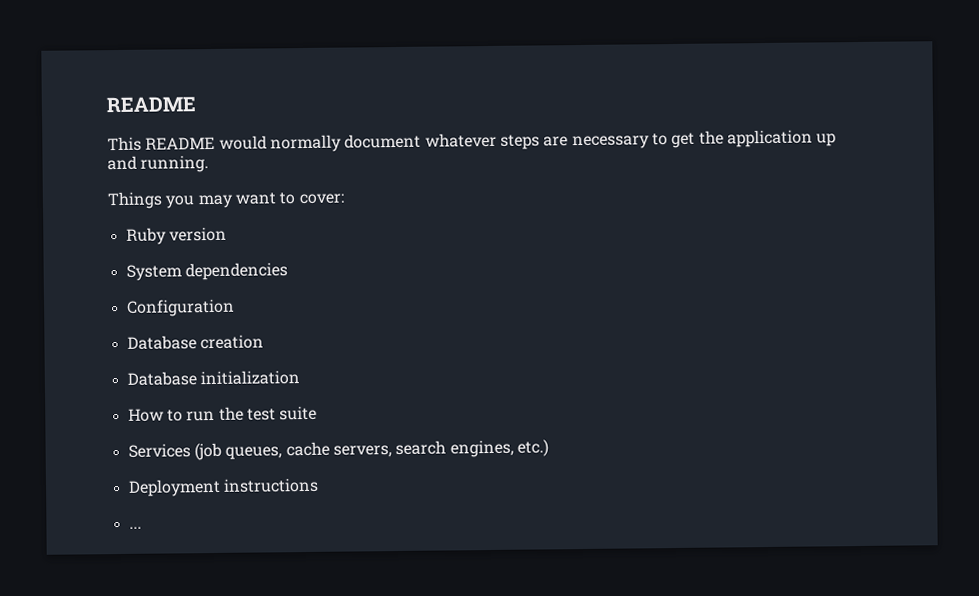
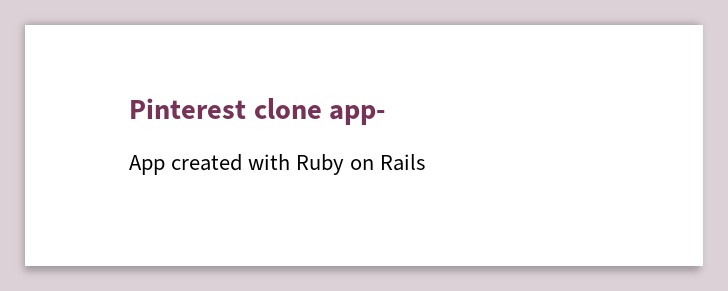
[106,96,196,113] [107,129,837,153] [107,155,210,173] [107,191,344,210] [125,226,227,245] [125,262,288,281] [125,298,235,317] [126,334,264,350] [126,370,300,386] [127,405,318,422] [127,439,549,461] [127,477,319,497] [128,526,142,529] README // This README would normally document whatever steps are necessary to get the application up and running. // Things you may want to cover: // Ruby version // System dependencies // Configuration // Database creation // Database initialization // How to run the test suite // Services (job queues, cache servers, search engines, etc.) // Deployment instructions // ... -> [129,98,386,125] [129,154,426,175] Pinterest clone app- // App created with Ruby on Rails

